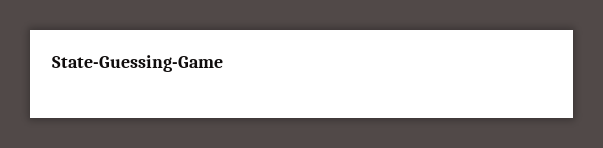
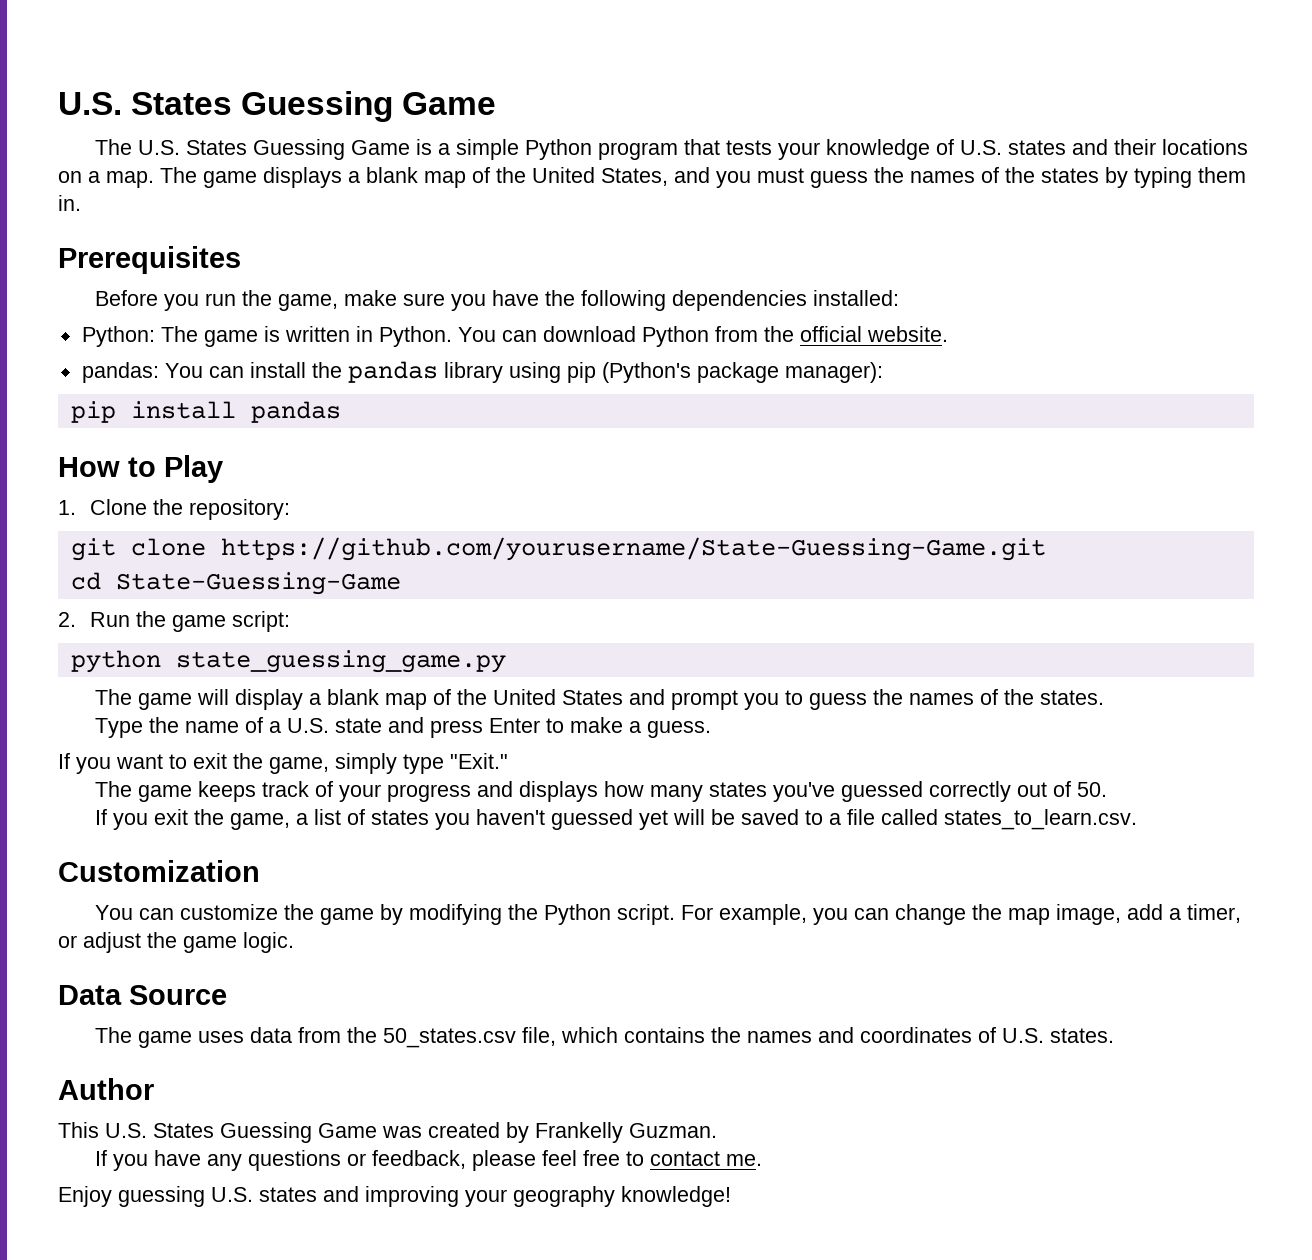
[52,55,223,72] State-Guessing-Game -> [58,91,497,122] [95,139,1249,160] [58,167,1246,188] [58,195,81,211] [58,246,241,274] [95,290,900,311] [81,326,948,347] [81,361,883,383] [70,401,341,423] [58,455,223,483] [58,499,291,520] [70,537,1046,561] [70,572,401,595] [58,611,291,632] [70,650,506,673] [95,689,1105,710] [95,717,712,738] [58,753,508,774] [95,781,1108,802] [95,809,1138,830] [58,860,260,882] [95,904,1242,925] [58,932,294,953] [58,985,227,1005] [95,1027,1115,1048] [58,1078,154,1100] [58,1122,717,1143] [95,1150,763,1171] [58,1186,731,1207] U.S. States Guessing Game // The U.S. States Guessing Game is a simple Python program that tests your knowledge of U.S. states and their locations on a map. The game displays a blank map of the United States, and you must guess the names of the states by typing them in. // Prerequisites // Before you run the game, make sure you have the following dependencies installed: // Python: The game is written in Python. You can download Python from the official website. // pandas: You can install the pandas library using pip (Python's package manager): // pip install pandas // How to Play // 1. Clone the repository: // git clone https://github.com/yourusername/State-Guessing-Game.git // cd State-Guessing-Game // 2. Run the game script: // python state_guessing_game.py // The game will display a blank map of the United States and prompt you to guess the names of the states. // Type the name of a U.S. state and press Enter to make a guess. // If you want to exit the game, simply type "Exit." // The game keeps track of your progress and displays how many states you've guessed correctly out of 50. // If you exit the game, a list of states you haven't guessed yet will be saved to a file called states_to_learn.csv. // Customization // You can customize the game by modifying the Python script. For example, you can change the map image, add a timer, or adjust the game logic. // Data Source // The game uses data from the 50_states.csv file, which contains the names and coordinates of U.S. states. // Author // This U.S. States Guessing Game was created by Frankelly Guzman. // If you have any questions or feedback, please feel free to contact me. // Enjoy guessing U.S. states and improving your geography knowledge!

